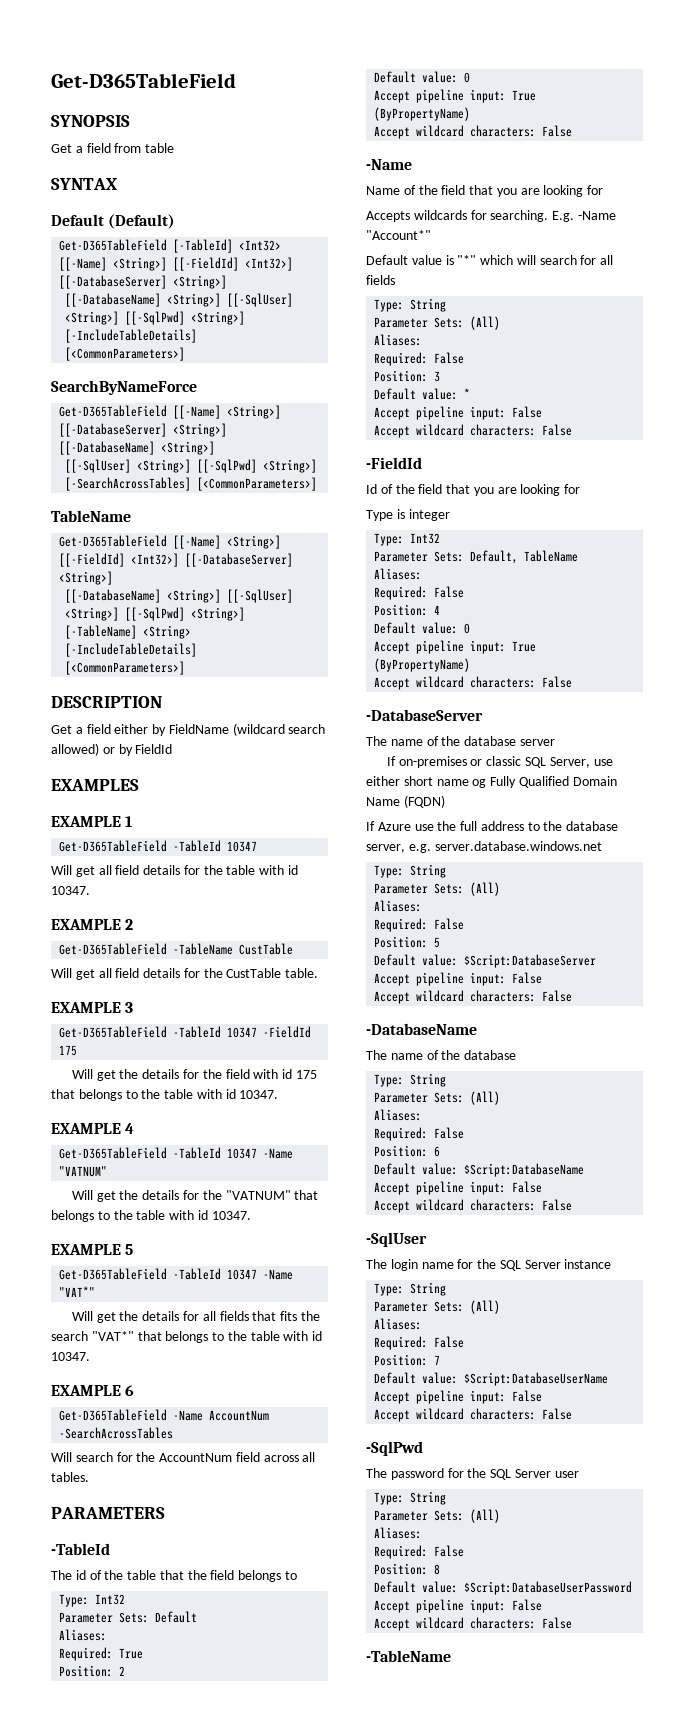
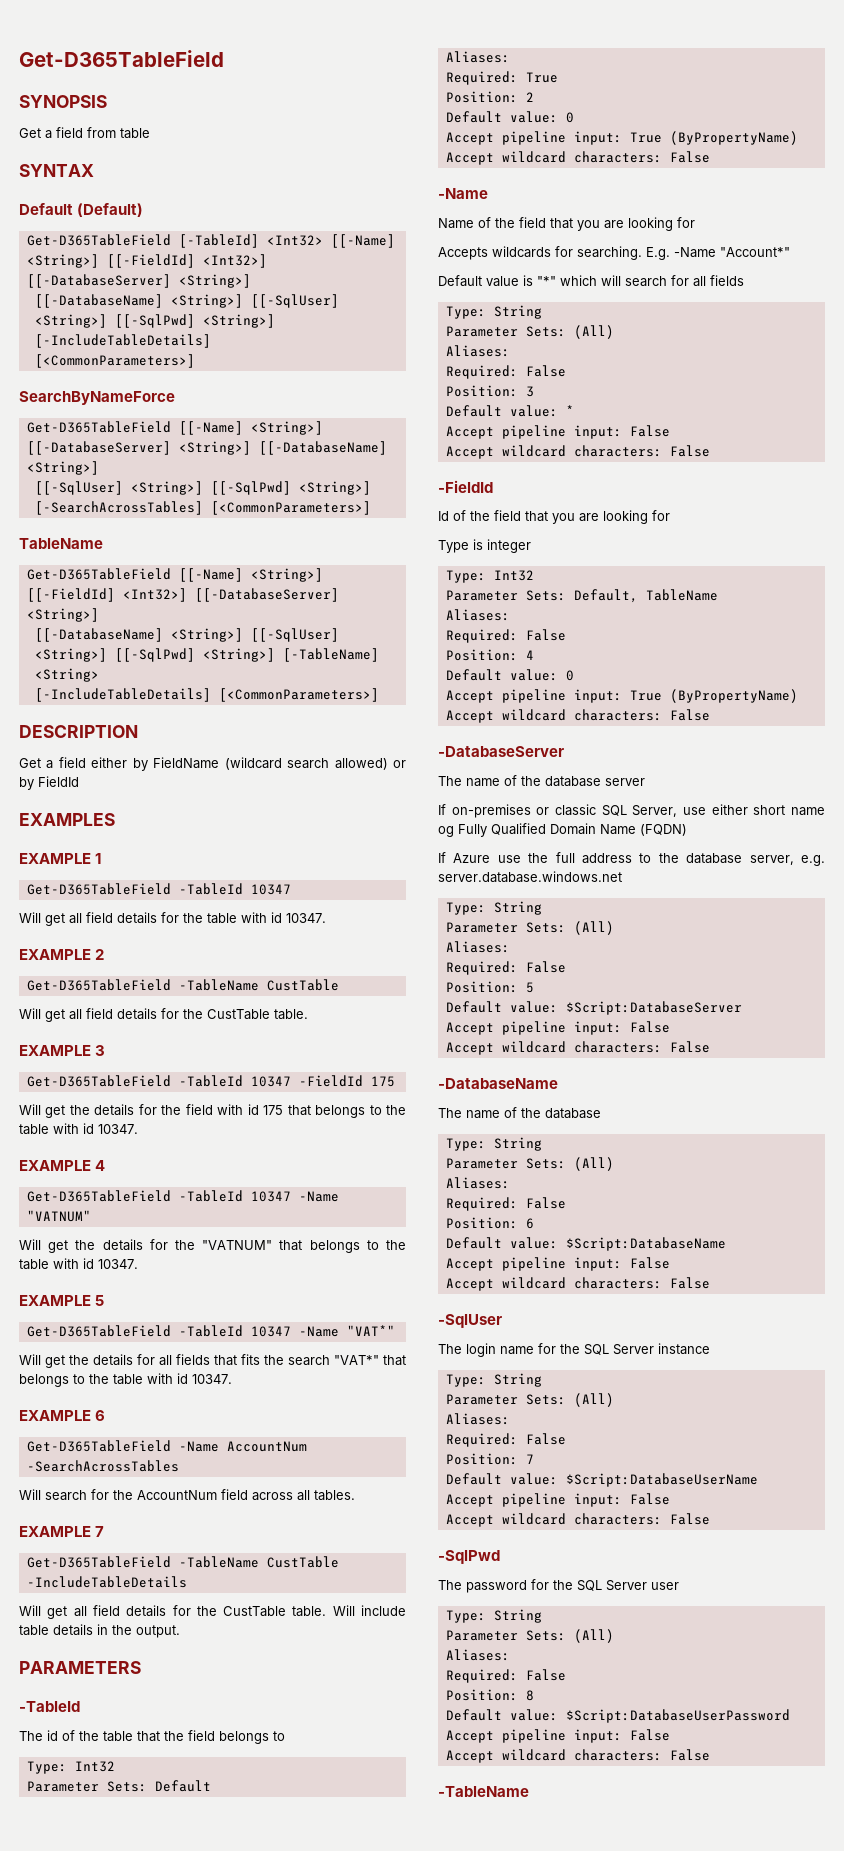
(89, 1477) none -> [19,1526,105,1537] [26,1556,339,1568] [26,1576,187,1588] [19,1605,407,1619] [19,1624,180,1638] // EXAMPLE 7 // Get-D365TableField -TableName CustTable -IncludeTableDetails // Will get all field details for the CustTable table. Will include table details in the output.

